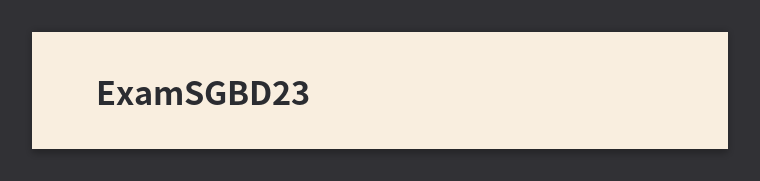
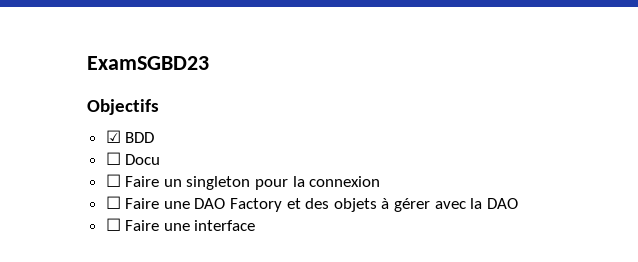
(310, 93) none -> [87,99,159,115] [105,130,155,143] [105,152,161,165] [105,174,381,190] [105,196,518,212] [105,218,256,231] // Objectifs // ☑ BDD // ☐ Docu // ☐ Faire un singleton pour la connexion // ☐ Faire une DAO Factory et des objets à gérer avec la DAO // ☐ Faire une interface

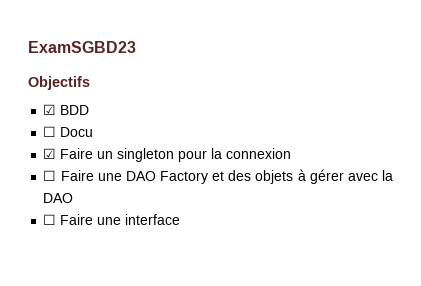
[105,174,121,187] ☐ -> [43,148,57,159] ☑

